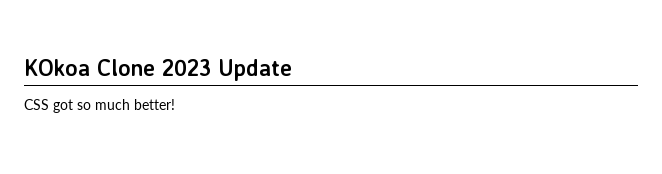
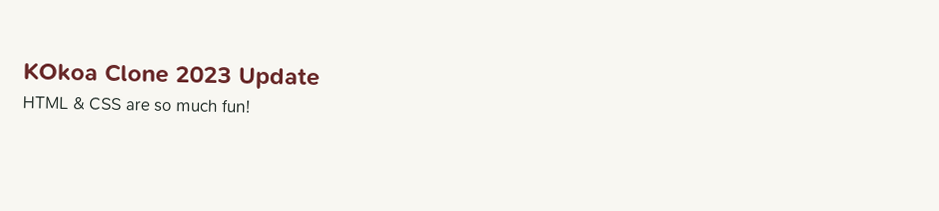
[24,99,73,113] CSS got -> [22,96,151,112] HTML & CSS are
[134,99,175,110] better! -> [220,99,251,113] fun!

